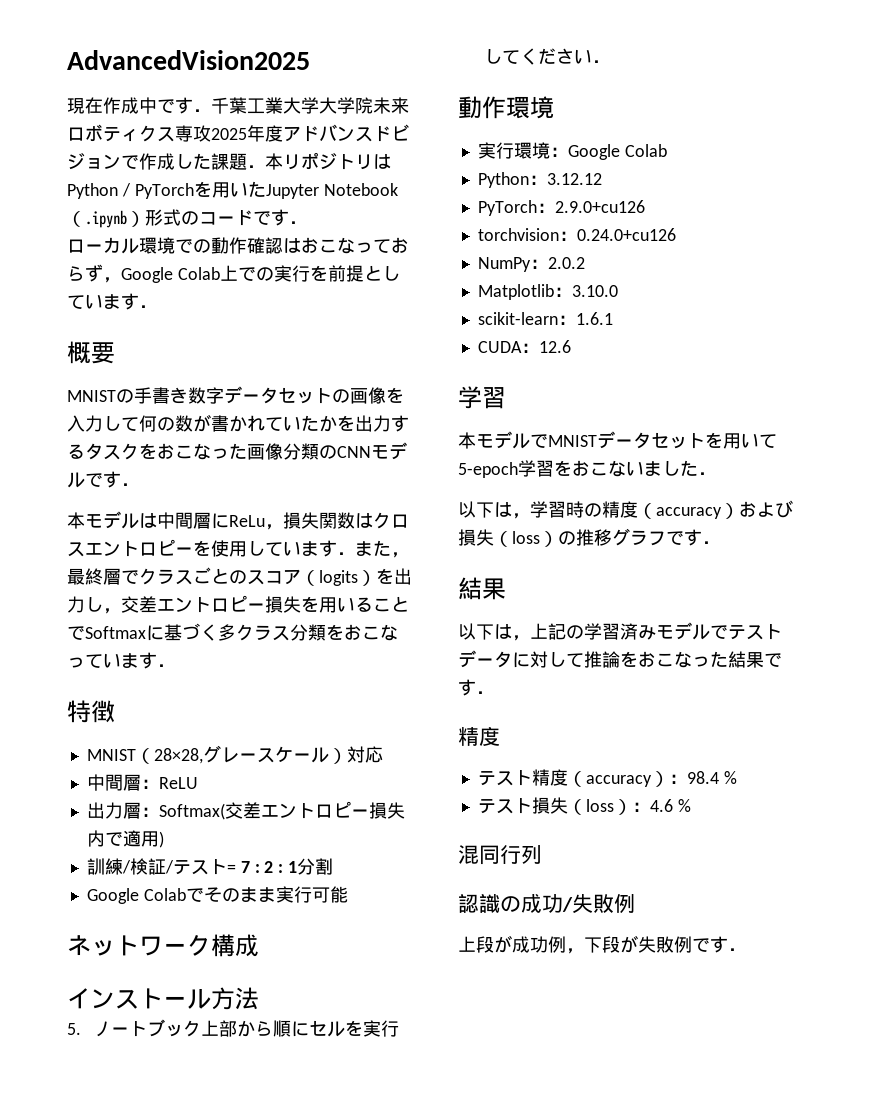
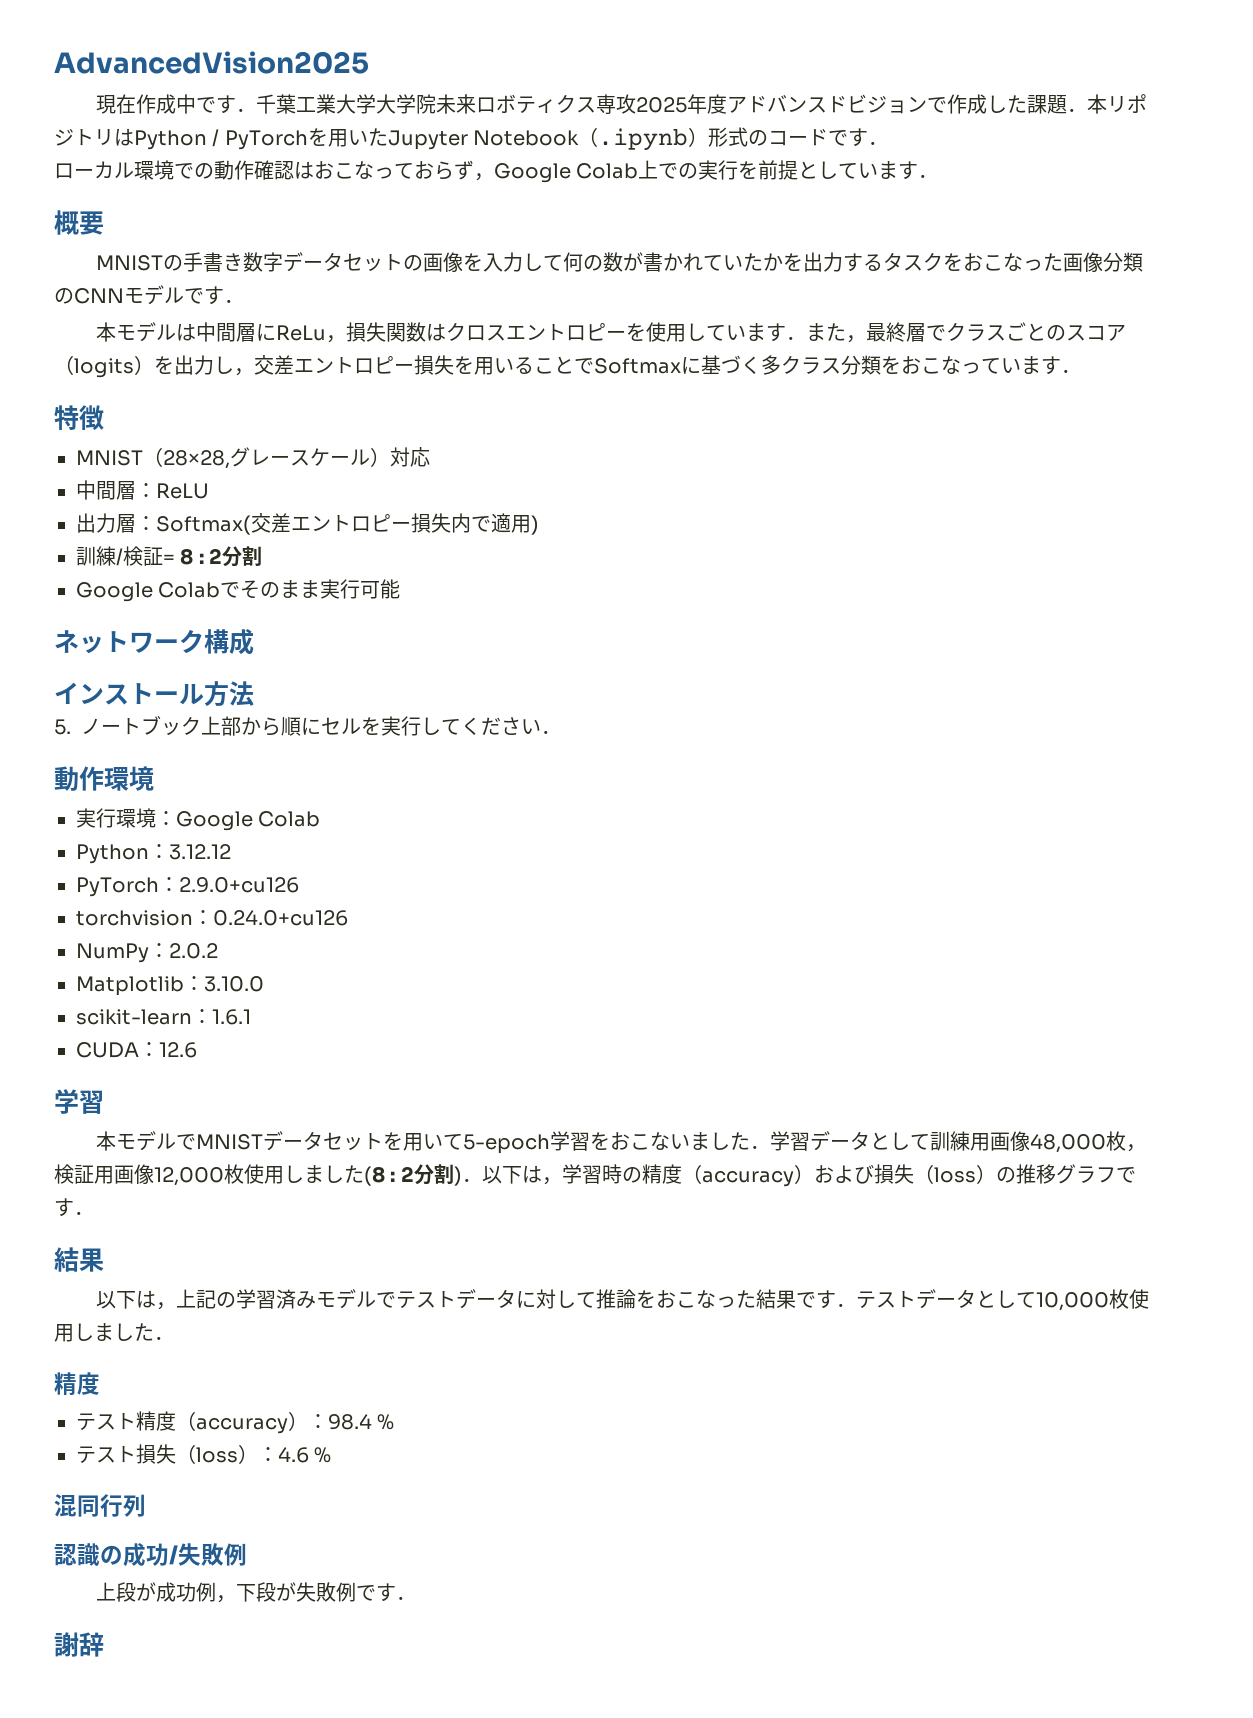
[164,859,298,875] /テスト= 7 : 2 : 1 -> [163,548,223,565] = 8 : 2
(716, 473) // -> [770,1131,1147,1153] [54,1164,482,1186] 学習データとして訓練用画像48,000枚，検証用画像12,000枚使用しました(8 : 2分割)．
(494, 692) none -> [856,1289,1150,1311] [54,1323,174,1342] テストデータとして10,000枚使用しました．
(746, 949) none -> [54,1632,104,1657] // 謝辞

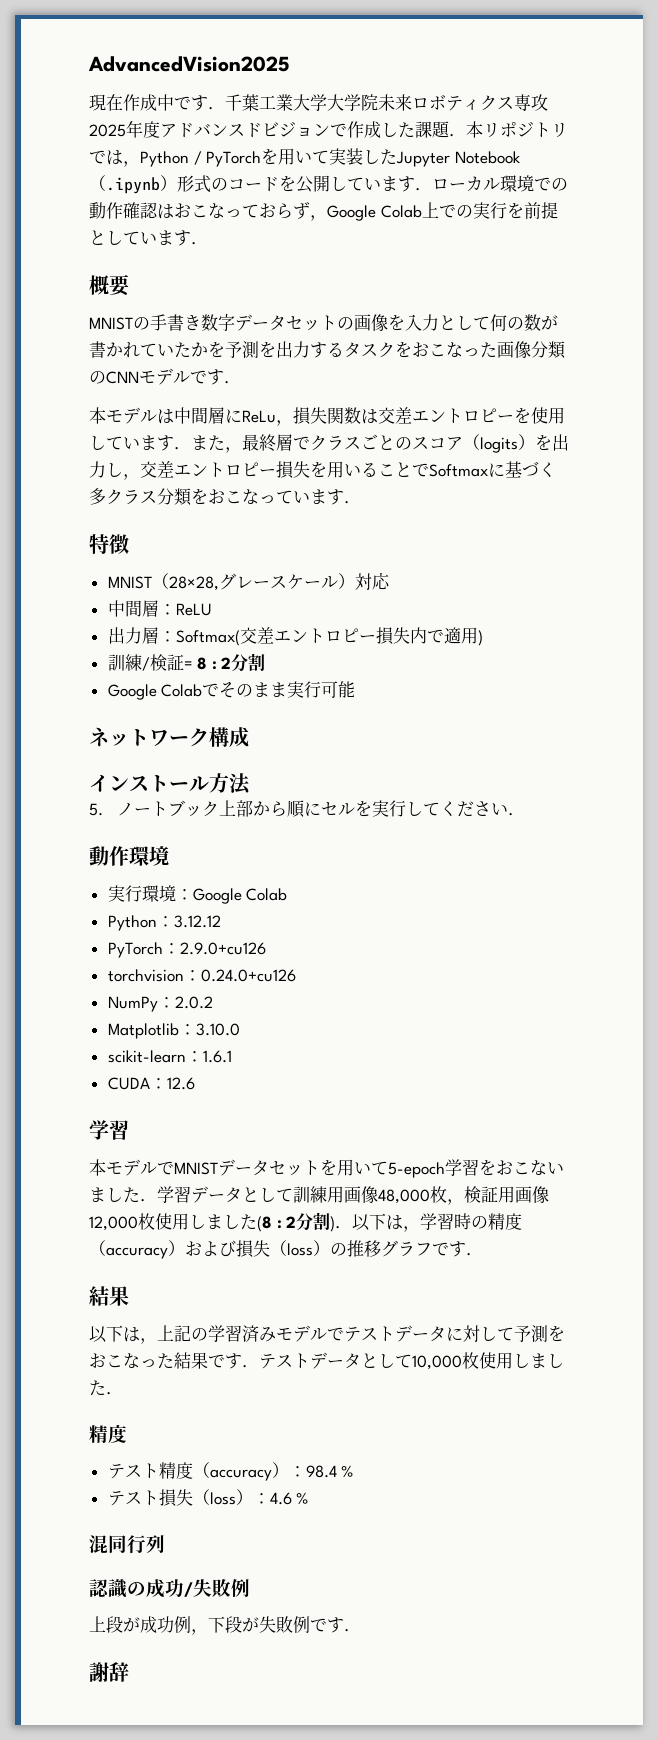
[114,128,134,146] は -> [89,150,140,167] では，
(368, 137) none -> [312,148,381,165] て実装し
[828,128,889,147] です． // -> [279,175,432,193] を公開しています．
(524, 262) none -> [439,315,456,330] と
(804, 262) none -> [225,341,276,359] 予測を
[446,322,507,341] クロス -> [378,407,412,424] 交差
[596,1289,637,1309] 推論 -> [514,1325,548,1343] 予測

